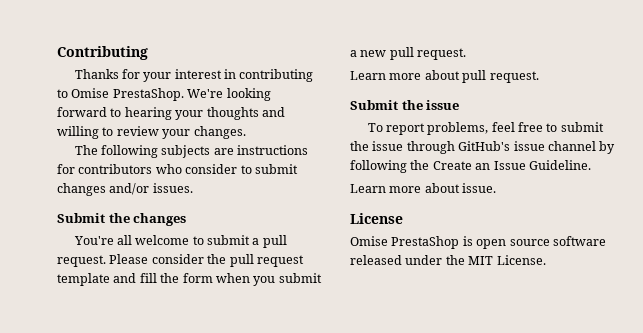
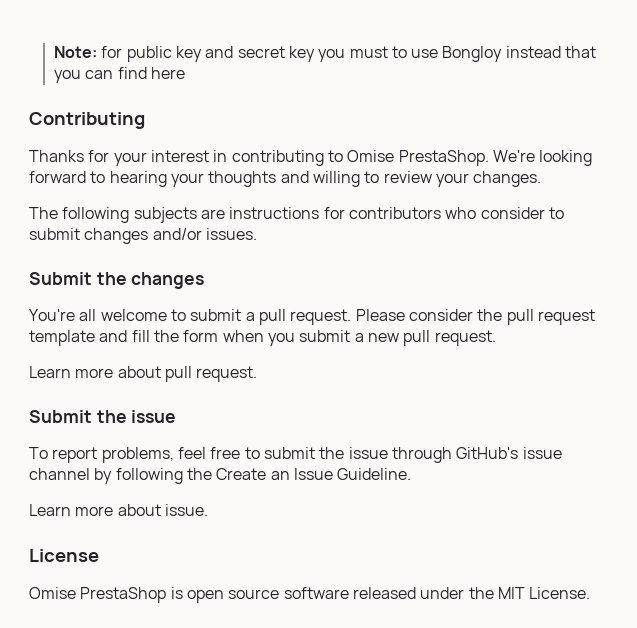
(57, 53) none -> [53,46,597,62] [53,67,185,83] Note: for public key and secret key you must to use Bongloy instead that you can find here //

